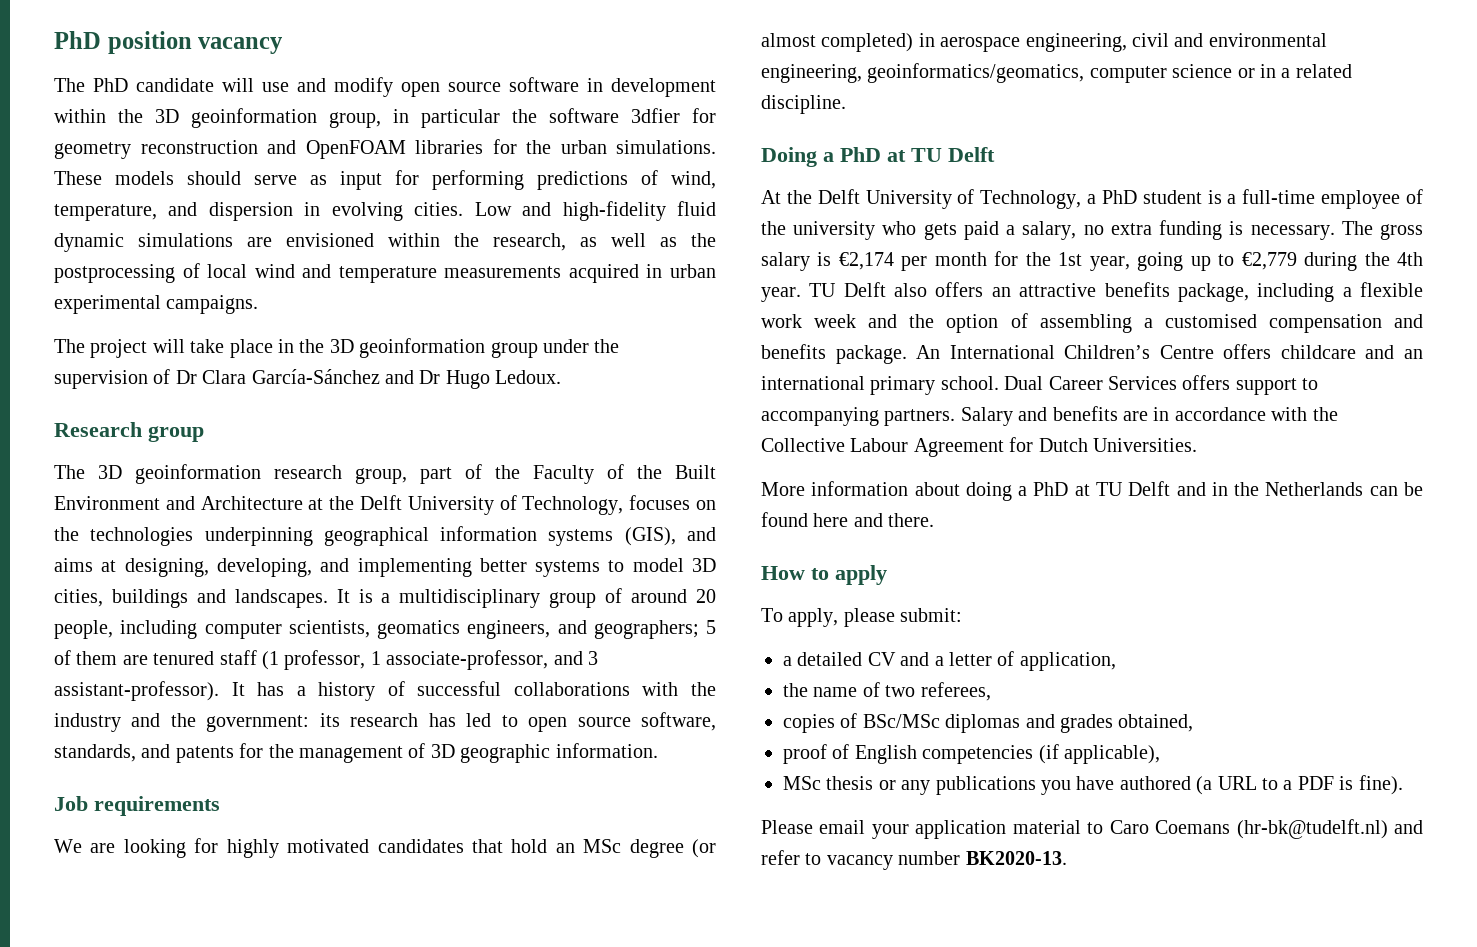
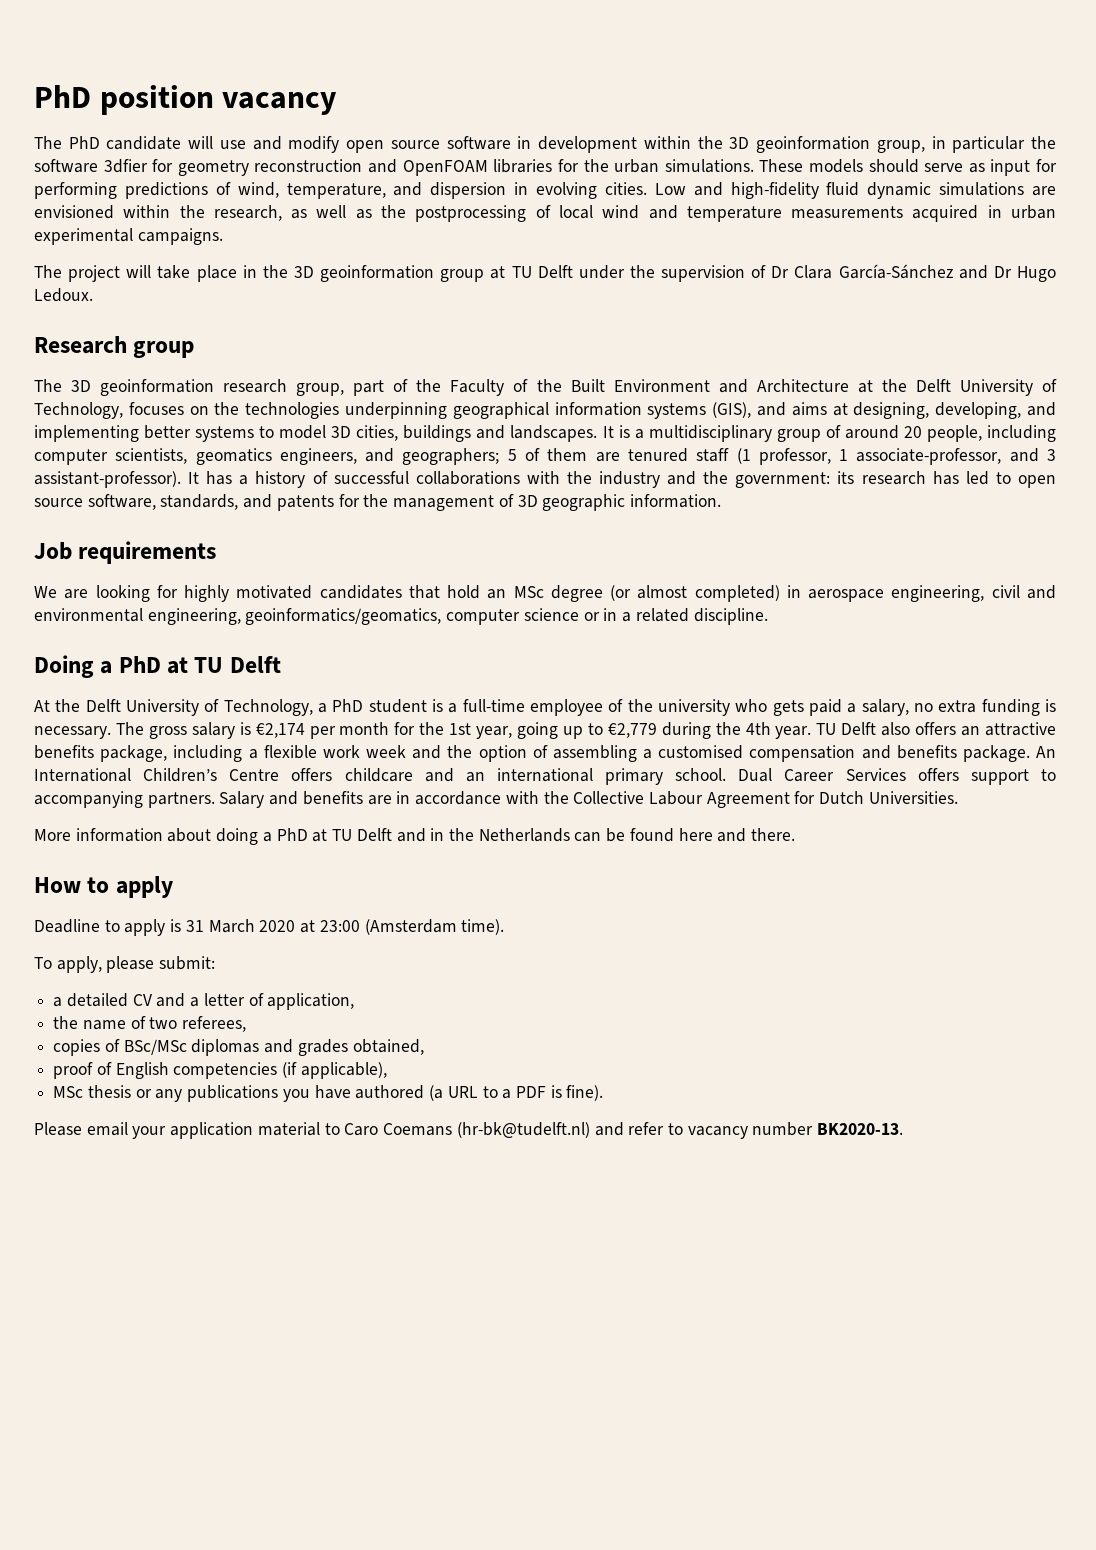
(538, 350) none -> [490,265,573,279] at TU Delft
(887, 575) none -> [34,919,505,936] // Deadline to apply is 31 March 2020 at 23:00 (Amsterdam time).

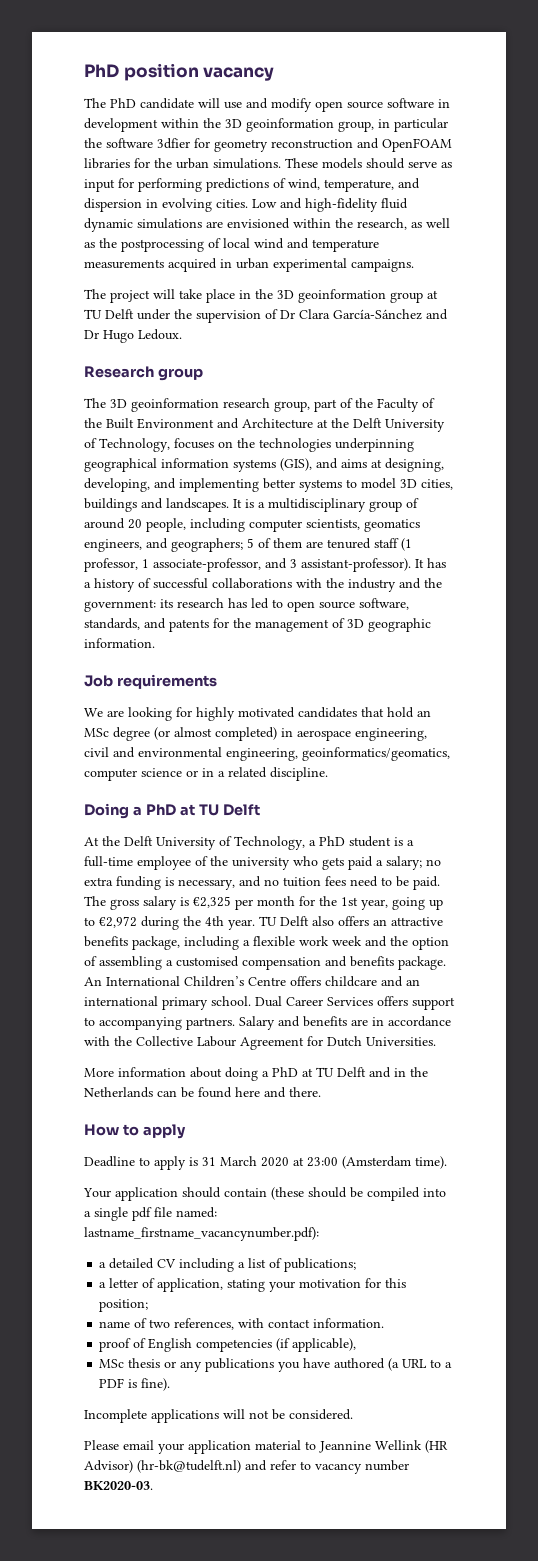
[861,699,909,716] salary, -> [386,856,422,870] salary;
[34,726,111,739] necessary. -> [178,876,440,890] necessary, and no tuition fees need to be paid.
[255,723,305,738] €2,174 -> [193,896,231,908] €2,325
[607,723,657,738] €2,779 -> [99,916,137,928] €2,972
[34,956,216,973] [53,993,355,1010] [53,1016,247,1032] [53,1039,424,1056] To apply, please submit: // a detailed CV and a letter of application, // the name of two referees, // copies of BSc/MSc diplomas and grades obtained, -> [83,1187,446,1201] [84,1207,217,1221] [84,1227,319,1241] [99,1258,357,1272] [99,1278,407,1292] [99,1299,149,1312] [99,1318,385,1330] Your application should contain (these should be compiled into a single pdf file named: lastname_firstname_vacancynumber.pdf): // a detailed CV including a list of publications; // a letter of application, stating your motivation for this position; // name of two references, with contact information.
(604, 1093) none -> [84,1409,353,1423] // Incomplete applications will not be considered.
[344,1123,453,1136] Caro Coemans -> [319,1440,448,1453] [84,1460,133,1473] Jeannine Wellink (HR Advisor)
[817,1123,904,1135] BK2020-13. -> [84,1481,153,1490] BK2020-03.

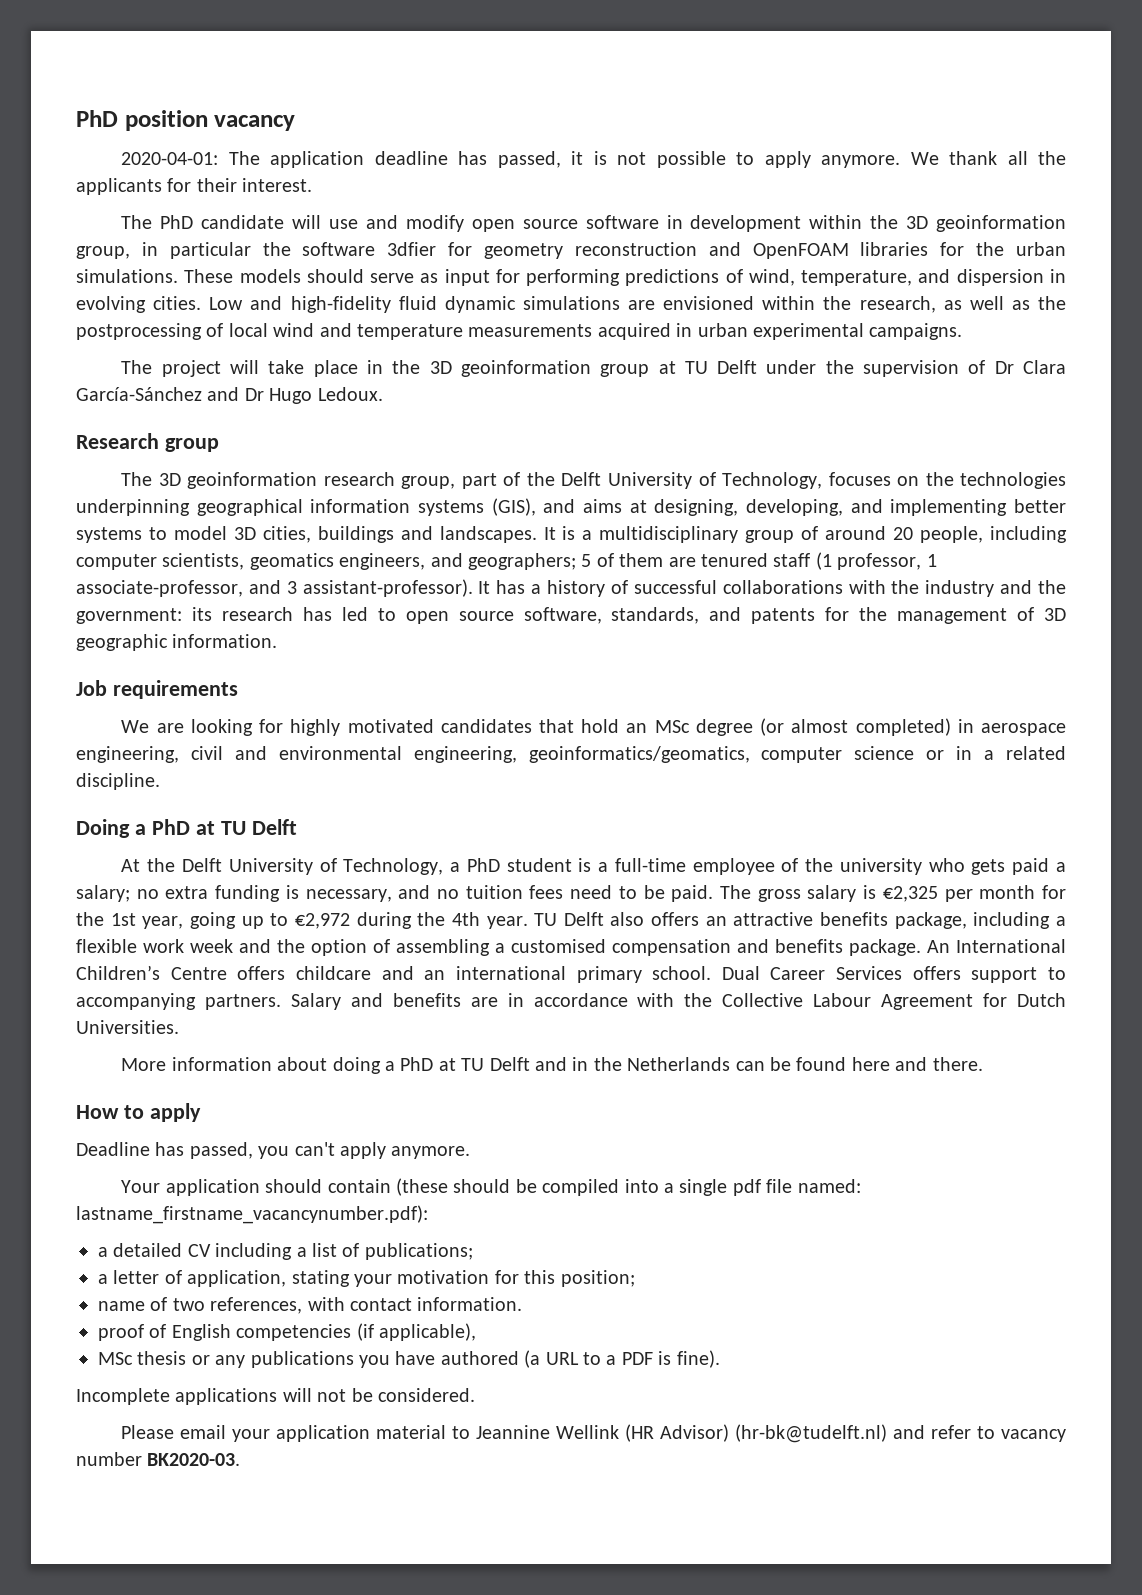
(275, 74) none -> [121,151,1067,168] [76,178,313,195] // 2020-04-01: The application deadline has passed, it is not possible to apply anymore. We thank all the applicants for their interest.
[377,398,435,412] [84,418,349,429] Faculty of the Built Environment and Architecture at the -> (555, 479) none
[139,1156,447,1170] to apply is 31 March 2020 at 23:00 (Amsterdam time). -> [155,1142,471,1159] has passed, you can't apply anymore.

